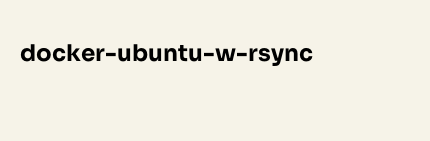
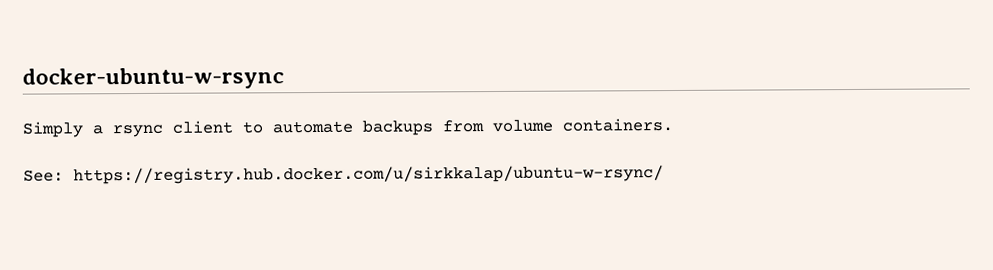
(313, 55) none -> [22,118,673,138] [23,165,664,185] // Simply a rsync client to automate backups from volume containers. // See: https://registry.hub.docker.com/u/sirkkalap/ubuntu-w-rsync/

